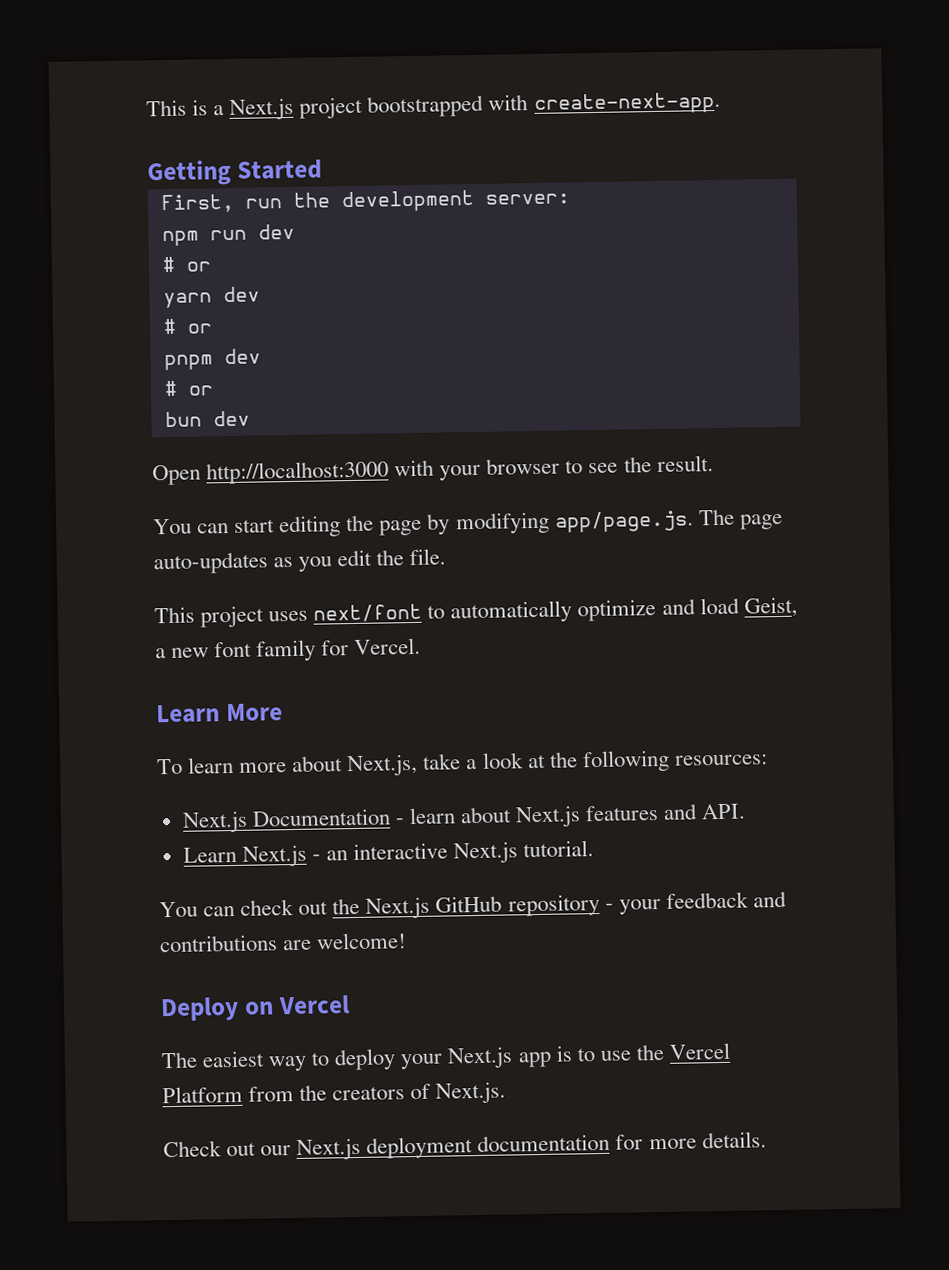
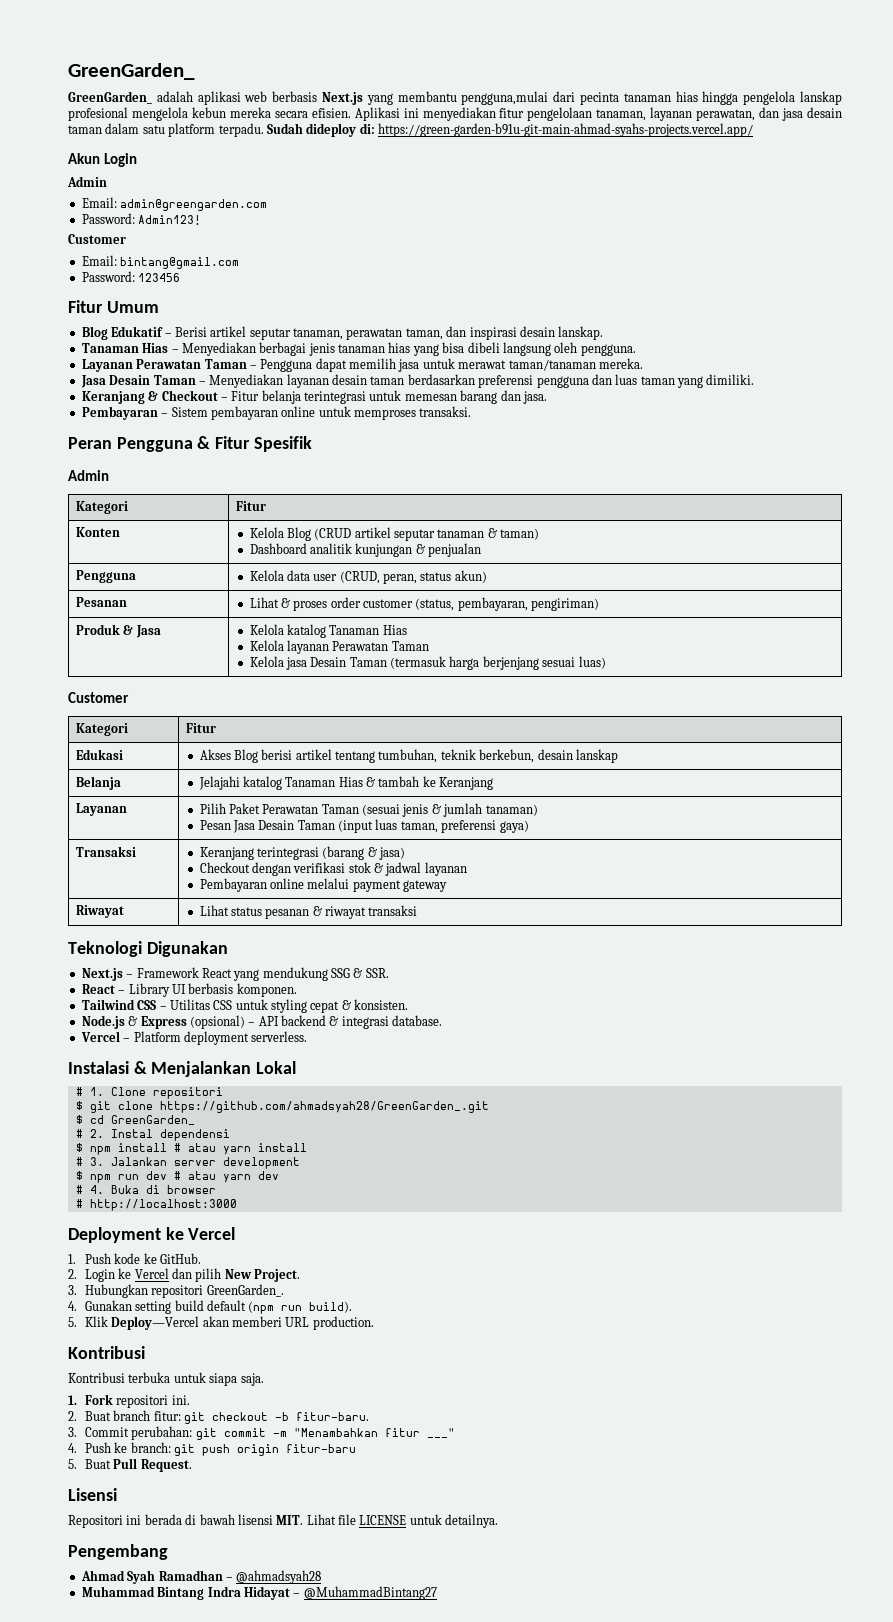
[146,91,721,120] [147,159,322,187] [160,192,330,214] This is a Next.js project bootstrapped with create-next-app. // Getting Started // First, run the -> [68,63,195,80] [68,91,842,105] [68,107,842,121] [68,123,753,137] [68,153,138,167] [67,176,107,187] [81,197,268,211] [81,213,202,225] [68,234,126,244] [81,255,240,269] [81,271,181,282] [68,300,159,313] [81,326,604,340] [81,342,636,356] [81,358,643,372] [80,374,755,388] [81,390,547,404] [81,406,472,420] [68,436,312,452] [68,470,109,481] [75,501,128,514] [235,501,266,511] [75,527,120,537] [249,527,540,541] [249,543,482,557] [75,570,136,583] [249,570,487,584] [75,597,127,607] [249,597,600,611] [75,624,161,638] [249,624,407,638] [249,640,429,654] [249,656,606,670] [68,692,129,703] [75,723,128,736] [185,723,216,733] [75,749,123,760] [199,749,618,763] [75,776,121,790] [198,776,494,790] [75,803,127,816] [199,803,538,817] [199,819,529,833] [75,846,136,857] [199,846,406,860] [199,862,467,876] [199,878,448,892] [75,905,124,918] [199,905,418,919] [68,941,228,957] [81,967,389,981] [81,983,297,997] [81,999,409,1013] [81,1015,443,1029] [80,1031,308,1045] [68,1061,297,1077] [75,1087,223,1099] [75,1101,489,1113] [75,1115,195,1125] [75,1129,230,1141] [75,1143,307,1155] [75,1157,216,1166] GreenGarden_ // GreenGarden_ adalah aplikasi web berbasis Next.js yang membantu pengguna,mulai dari pecinta tanaman hias hingga pengelola lanskap profesional mengelola kebun mereka secara efisien. Aplikasi ini menyediakan fitur pengelolaan tanaman, layanan perawatan, dan jasa desain taman dalam satu platform terpadu. Sudah dideploy di: https://green-garden-b91u-git-main-ahmad-syahs-projects.vercel.app/ // Akun Login // Admin // Email: admin@greengarden.com // Password: Admin123! // Customer // Email: bintang@gmail.com // Password: 123456 // Fitur Umum // Blog Edukatif – Berisi artikel seputar tanaman, perawatan taman, dan inspirasi desain lanskap. // Tanaman Hias – Menyediakan berbagai jenis tanaman hias yang bisa dibeli langsung oleh pengguna. // Layanan Perawatan Taman – Pengguna dapat memilih jasa untuk merawat taman/tanaman mereka. // Jasa Desain Taman – Menyediakan layanan desain taman berdasarkan preferensi pengguna dan luas taman yang dimiliki. // Keranjang & Checkout – Fitur belanja terintegrasi untuk memesan barang dan jasa. // Pembayaran – Sistem pembayaran online untuk memproses transaksi. // Peran Pengguna & Fitur Spesifik // Admin // Kategori | Fitur // Konten | Kelola Blog (CRUD artikel seputar tanaman & taman) // Dashboard analitik kunjungan & penjualan // Pengguna | Kelola data user (CRUD, peran, status akun) // Pesanan | Lihat & proses order customer (status, pembayaran, pengiriman) // Produk & Jasa | Kelola katalog Tanaman Hias // Kelola layanan Perawatan Taman // Kelola jasa Desain Taman (termasuk harga berjenjang sesuai luas) // Customer // Kategori | Fitur // Edukasi | Akses Blog berisi artikel tentang tumbuhan, teknik berkebun, desain lanskap // Belanja | Jelajahi katalog Tanaman Hias & tambah ke Keranjang // Layanan | Pilih Paket Perawatan Taman (sesuai jenis & jumlah tanaman) // Pesan Jasa Desain Taman (input luas taman, preferensi gaya) // Transaksi | Keranjang terintegrasi (barang & jasa) // Checkout dengan verifikasi stok & jadwal layanan // Pembayaran online melalui payment gateway // Riwayat | Lihat status pesanan & riwayat transaksi // Teknologi Digunakan // Next.js – Framework React yang mendukung SSG & SSR. // React – Library UI berbasis komponen. // Tailwind CSS – Utilitas CSS untuk styling cepat & konsisten. // Node.js & Express (opsional) – API backend & integrasi database. // Vercel – Platform deployment serverless. // Instalasi & Menjalankan Lokal // # 1. Clone repositori // $ git clone https://github.com/ahmadsyah28/GreenGarden_.git // $ cd GreenGarden_ // # 2. Instal dependensi // $ npm install # atau yarn install // # 3. Jalankan server
[484,193,570,205] server: // -> [75,1171,83,1180] // $
[161,256,211,273] // # or // -> [173,1171,216,1180] # atau
[186,323,213,334] [163,348,261,371] [163,380,214,397] [164,410,250,428] [152,455,714,486] [153,508,783,538] [153,548,447,575] [154,596,798,628] [155,637,422,662] [156,703,283,724] [156,749,768,777] [181,803,747,833] [182,840,595,867] [159,890,787,919] [159,932,408,953] [160,995,350,1022] [161,1042,730,1072] [162,1081,507,1104] [163,1131,767,1160] or // pnpm dev // # or // bun dev // Open http://localhost:3000 with your browser to see the result. // You can start editing the page by modifying app/page.js. The page auto-updates as you edit the file. // This project uses next/font to automatically optimize and load Geist, a new font family for Vercel. // Learn More // To learn more about Next.js, take a look at the following resources: // Next.js Documentation - learn about Next.js features and API. // Learn Next.js - an interactive Next.js tutorial. // You can check out the Next.js GitHub repository - your feedback and contributions are welcome! // Deploy on Vercel // The easiest way to deploy your Next.js app is to use the Vercel Platform from the creators of Next.js. // Check out our Next.js deployment documentation for more details. -> [89,1185,216,1194] [75,1199,237,1211] [68,1227,236,1243] [68,1253,201,1264] [68,1268,301,1282] [68,1284,284,1298] [68,1300,353,1314] [68,1316,374,1330] [68,1346,145,1359] [68,1372,264,1386] [68,1394,190,1408] [68,1410,369,1424] [68,1426,455,1440] [68,1442,356,1456] [68,1458,192,1472] [68,1488,117,1501] [68,1514,499,1528] [68,1544,168,1560] [80,1570,322,1584] [81,1586,437,1600] 4. Buka di browser // # http://localhost:3000 // Deployment ke Vercel // 1. Push kode ke GitHub. // 2. Login ke Vercel dan pilih New Project. // 3. Hubungkan repositori GreenGarden_. // 4. Gunakan setting build default (npm run build). // 5. Klik Deploy—Vercel akan memberi URL production. // Kontribusi // Kontribusi terbuka untuk siapa saja. // 1. Fork repositori ini. // 2. Buat branch fitur: git checkout -b fitur-baru. // 3. Commit perubahan: git commit -m "Menambahkan fitur ___" // 4. Push ke branch: git push origin fitur-baru // 5. Buat Pull Request. // Lisensi // Repositori ini berada di bawah lisensi MIT. Lihat file LICENSE untuk detailnya. // Pengembang // Ahmad Syah Ramadhan – @ahmadsyah28 // Muhammad Bintang Indra Hidayat – @MuhammadBintang27

